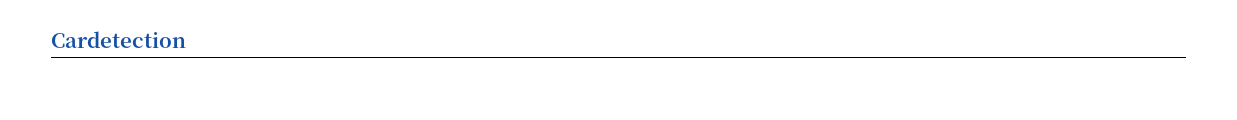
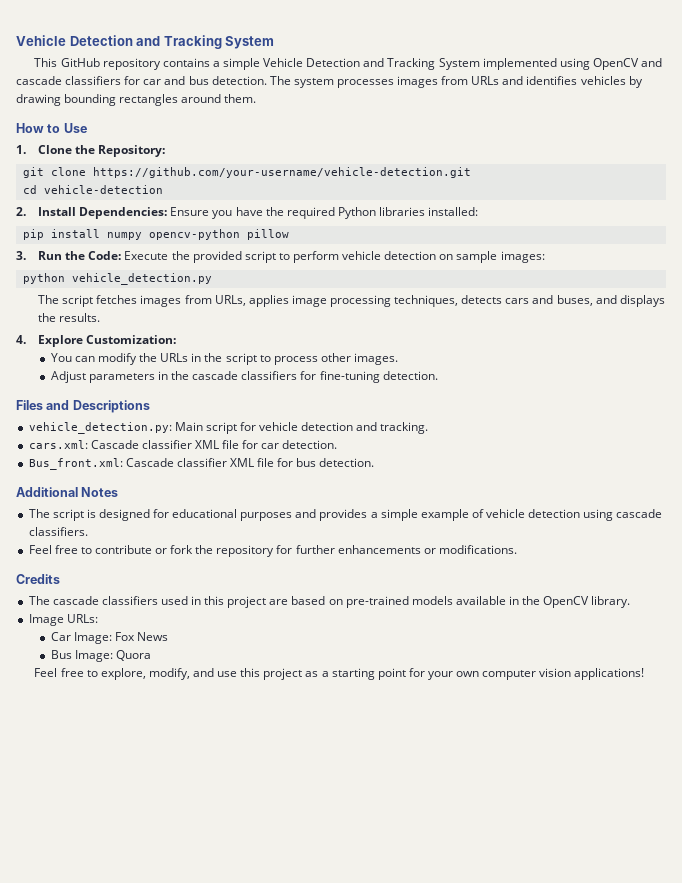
[51,31,186,48] Cardetection -> [16,35,275,49] [34,58,662,70] [16,76,643,88] [16,94,257,106] [16,123,87,133] [16,145,166,157] [22,167,471,178] [22,185,163,194] [16,207,479,219] [22,229,289,240] [16,251,545,263] [22,273,212,285] [38,295,665,307] [38,313,101,322] [16,335,177,347] [50,353,398,365] [50,371,438,383] [16,400,150,413] [28,422,429,434] [28,440,338,449] [28,458,375,470] [16,487,119,497] [28,509,663,521] [28,527,88,536] [28,545,517,557] [16,574,60,584] [28,596,631,608] [28,614,98,626] [50,632,169,644] [50,650,152,662] [34,668,645,680] Vehicle Detection and Tracking System // This GitHub repository contains a simple Vehicle Detection and Tracking System implemented using OpenCV and cascade classifiers for car and bus detection. The system processes images from URLs and identifies vehicles by drawing bounding rectangles around them. // How to Use // 1. Clone the Repository: // git clone https://github.com/your-username/vehicle-detection.git // cd vehicle-detection // 2. Install Dependencies: Ensure you have the required Python libraries installed: // pip install numpy opencv-python pillow // 3. Run the Code: Execute the provided script to perform vehicle detection on sample images: // python vehicle_detection.py // The script fetches images from URLs, applies image processing techniques, detects cars and buses, and displays the results. // 4. Explore Customization: // You can modify the URLs in the script to process other images. // Adjust parameters in the cascade classifiers for fine-tuning detection. // Files and Descriptions // vehicle_detection.py: Main script for vehicle detection and tracking. // cars.xml: Cascade classifier XML file for car detection. // Bus_front.xml: Cascade classifier XML file for bus detection. // Additional Notes // The script is designed for educational purposes and provides a simple example of vehicle detection using cascade classifiers. // Feel free to contribute or fork the repository for further enhancements or modifications. // Credits // The cascade classifiers used in this project are based on pre-trained models available in the OpenCV library. // Image URLs: // Car Image: Fox News // Bus Image: Quora // Feel free to explore, modify, and use this project as a starting point for your own computer vision applications!

